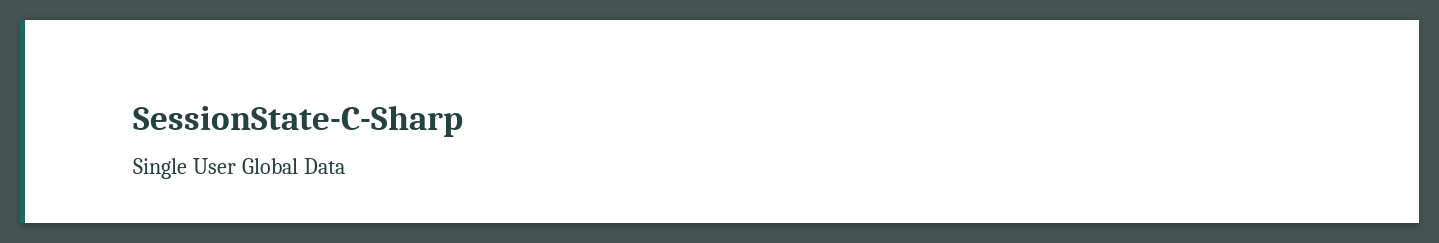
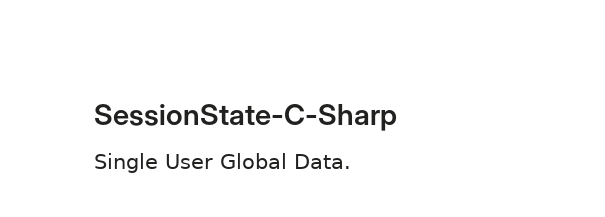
[303,158,345,174] Data -> [294,154,351,169] Data.

